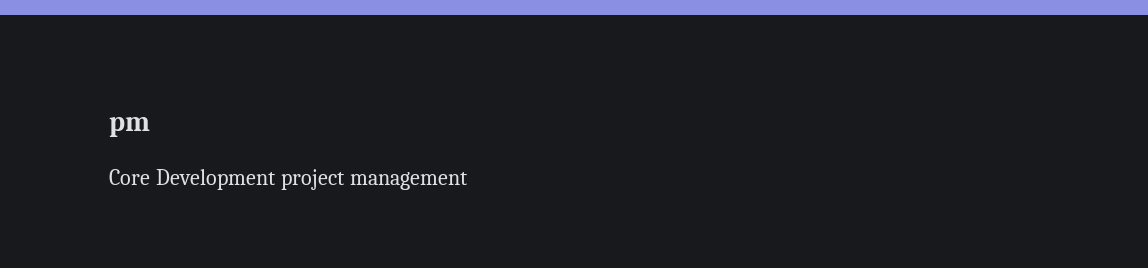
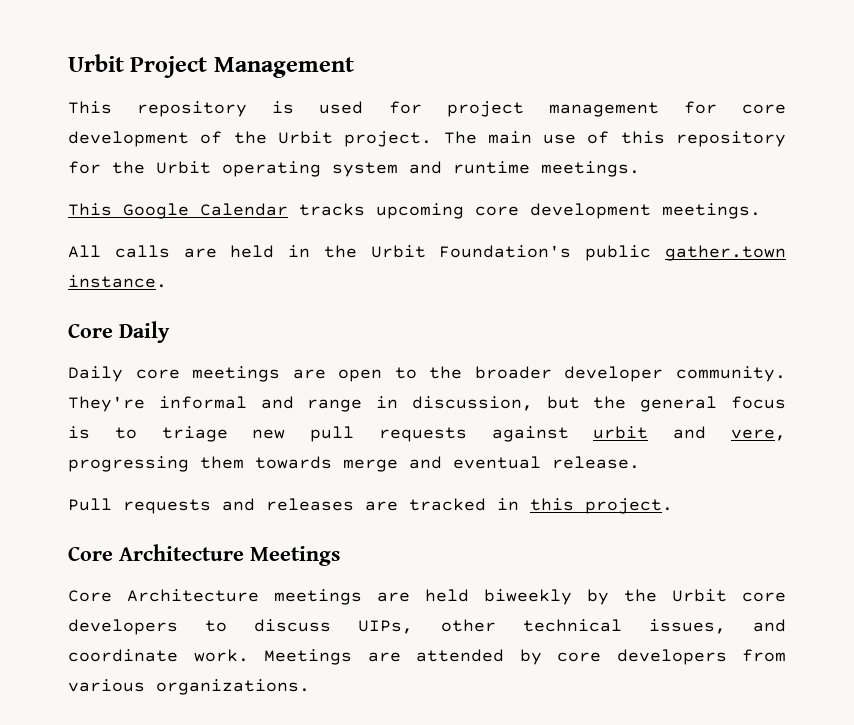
[109,117,150,137] [109,169,468,190] pm // Core Development project management -> [68,54,354,78] [68,101,786,117] [68,131,786,147] [68,161,640,177] [68,203,761,219] [68,245,786,261] [68,275,167,288] [68,321,170,343] [68,366,786,382] [68,396,787,412] [68,426,787,442] [68,456,640,472] [68,498,673,514] [68,544,340,566] [68,589,786,605] [68,619,786,635] [68,649,786,665] [68,679,310,695] Urbit Project Management // This repository is used for project management for core development of the Urbit project. The main use of this repository for the Urbit operating system and runtime meetings. // This Google Calendar tracks upcoming core development meetings. // All calls are held in the Urbit Foundation's public gather.town instance. // Core Daily // Daily core meetings are open to the broader developer community. They're informal and range in discussion, but the general focus is to triage new pull requests against urbit and vere, progressing them towards merge and eventual release. // Pull requests and releases are tracked in this project. // Core Architecture Meetings // Core Architecture meetings are held biweekly by the Urbit core developers to discuss UIPs, other technical issues, and coordinate work. Meetings are attended by core developers from various organizations.

